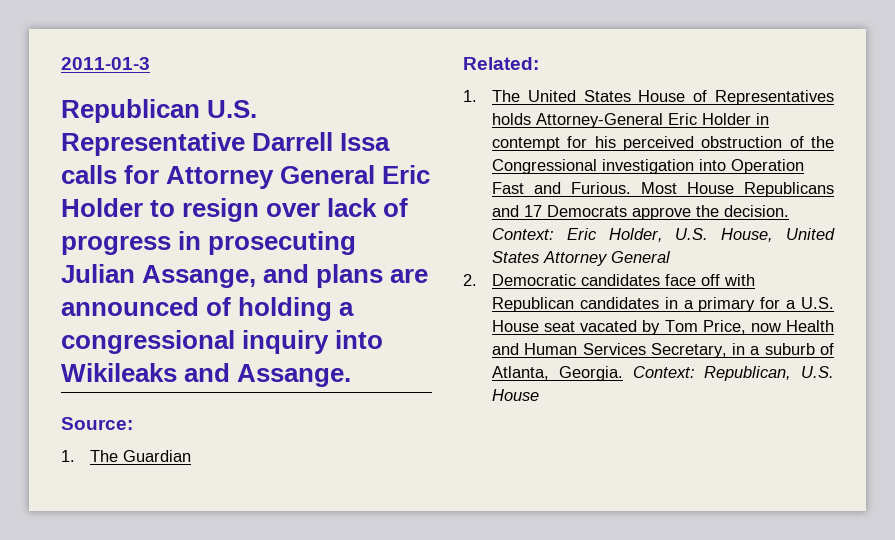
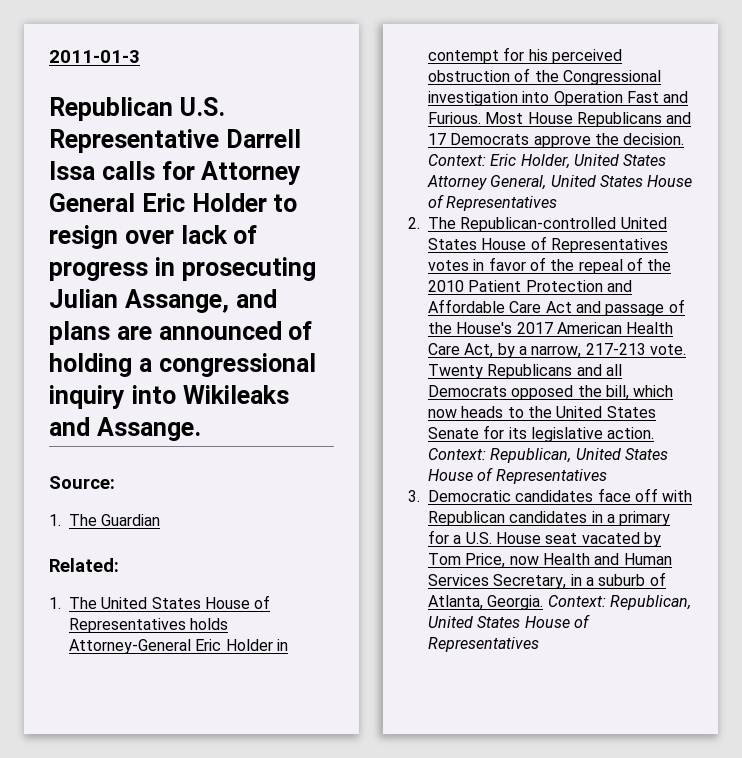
[675,228,774,242] U.S. House, -> (570, 161) none
[611,251,672,263] [463,274,477,286] General // 2. -> [490,175,693,190] [428,194,558,211] [408,217,667,232] [428,236,668,253] [428,257,672,274] [428,280,632,292] [428,299,685,316] [428,322,674,334] [428,343,686,358] [428,364,622,379] [428,385,674,400] [428,406,656,418] [428,425,655,442] [428,448,668,463] [428,467,607,484] [408,490,420,502] General, United States House of Representatives // 2. The Republican-controlled United States House of Representatives votes in favor of the repeal of the 2010 Patient Protection and Affordable Care Act and passage of the House's 2017 American Health Care Act, by a narrow, 217-213 vote. Twenty Republicans and all Democrats opposed the bill, which now heads to the United States Senate for its legislative action. Context: Republican, United States House of Representatives // 3.
[801,366,834,378] [492,389,540,401] U.S. House -> [428,614,590,628] [428,637,539,652] United States House of Representatives

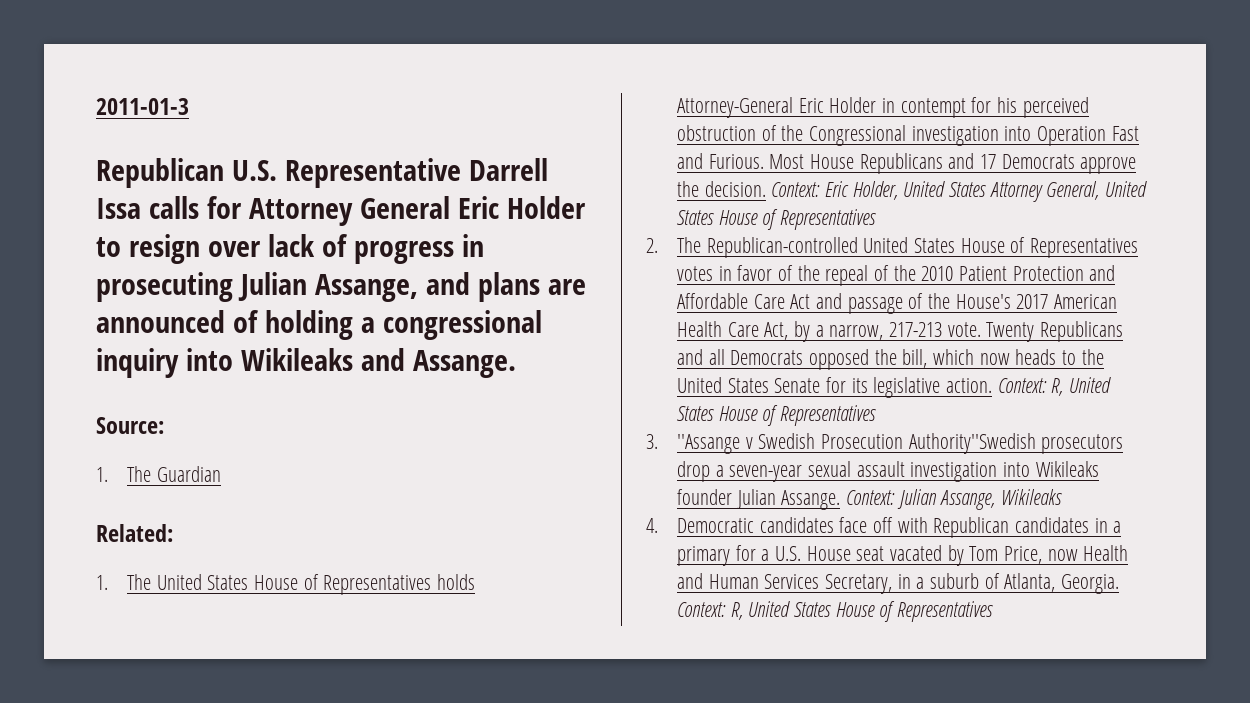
[490,448,572,463] Republican, -> [1051,378,1064,396] R,
(420, 496) none -> [676,433,1124,454] [676,461,1099,482] [676,489,1062,510] [646,518,658,533] ''Assange v Swedish Prosecution Authority''Swedish prosecutors drop a seven-year sexual assault investigation into Wikileaks founder Julian Assange. Context: Julian Assange, Wikileaks // 4.
[609,595,691,610] Republican, -> [730,602,743,620] R,

